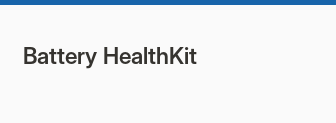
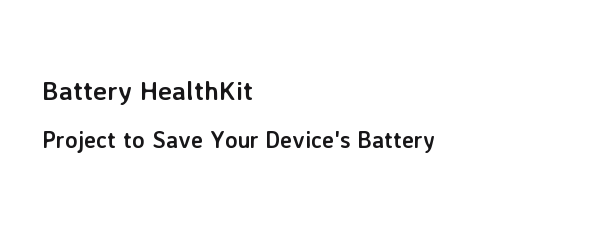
(198, 55) none -> [42,131,435,153] // Project to Save Your Device's Battery

